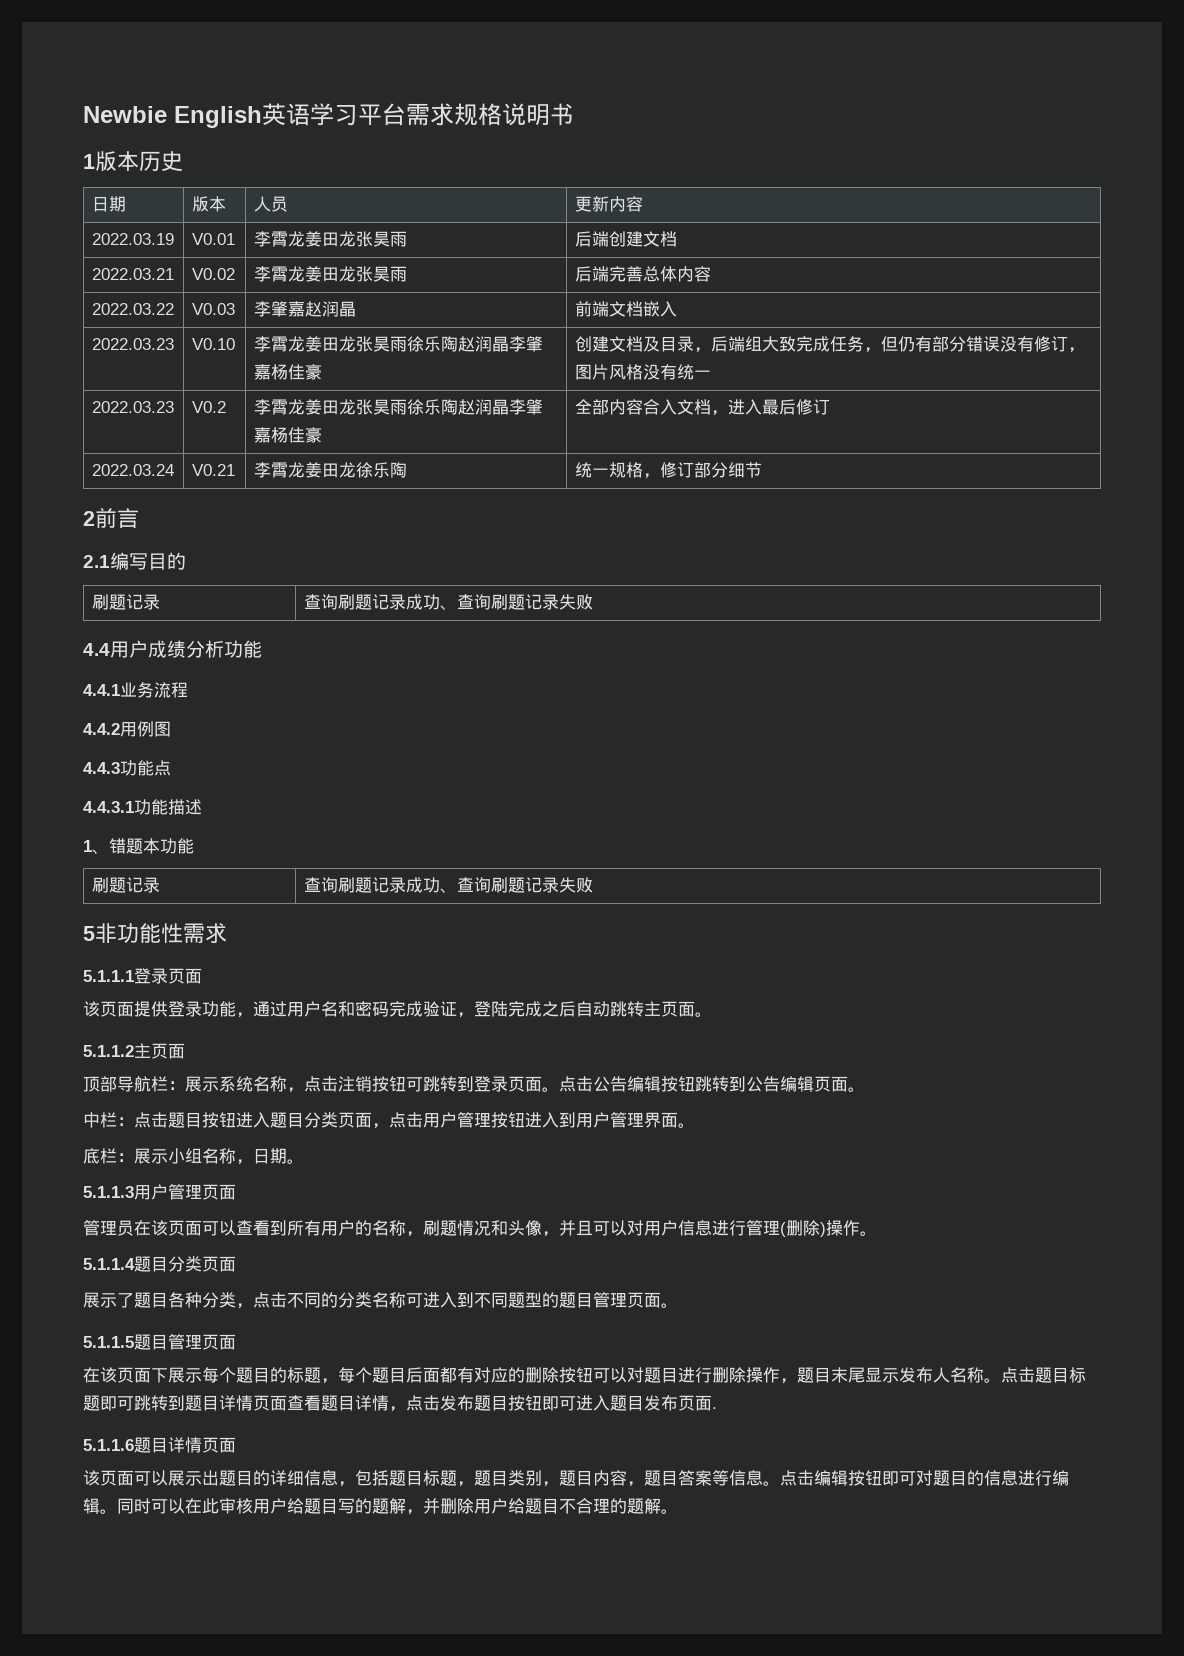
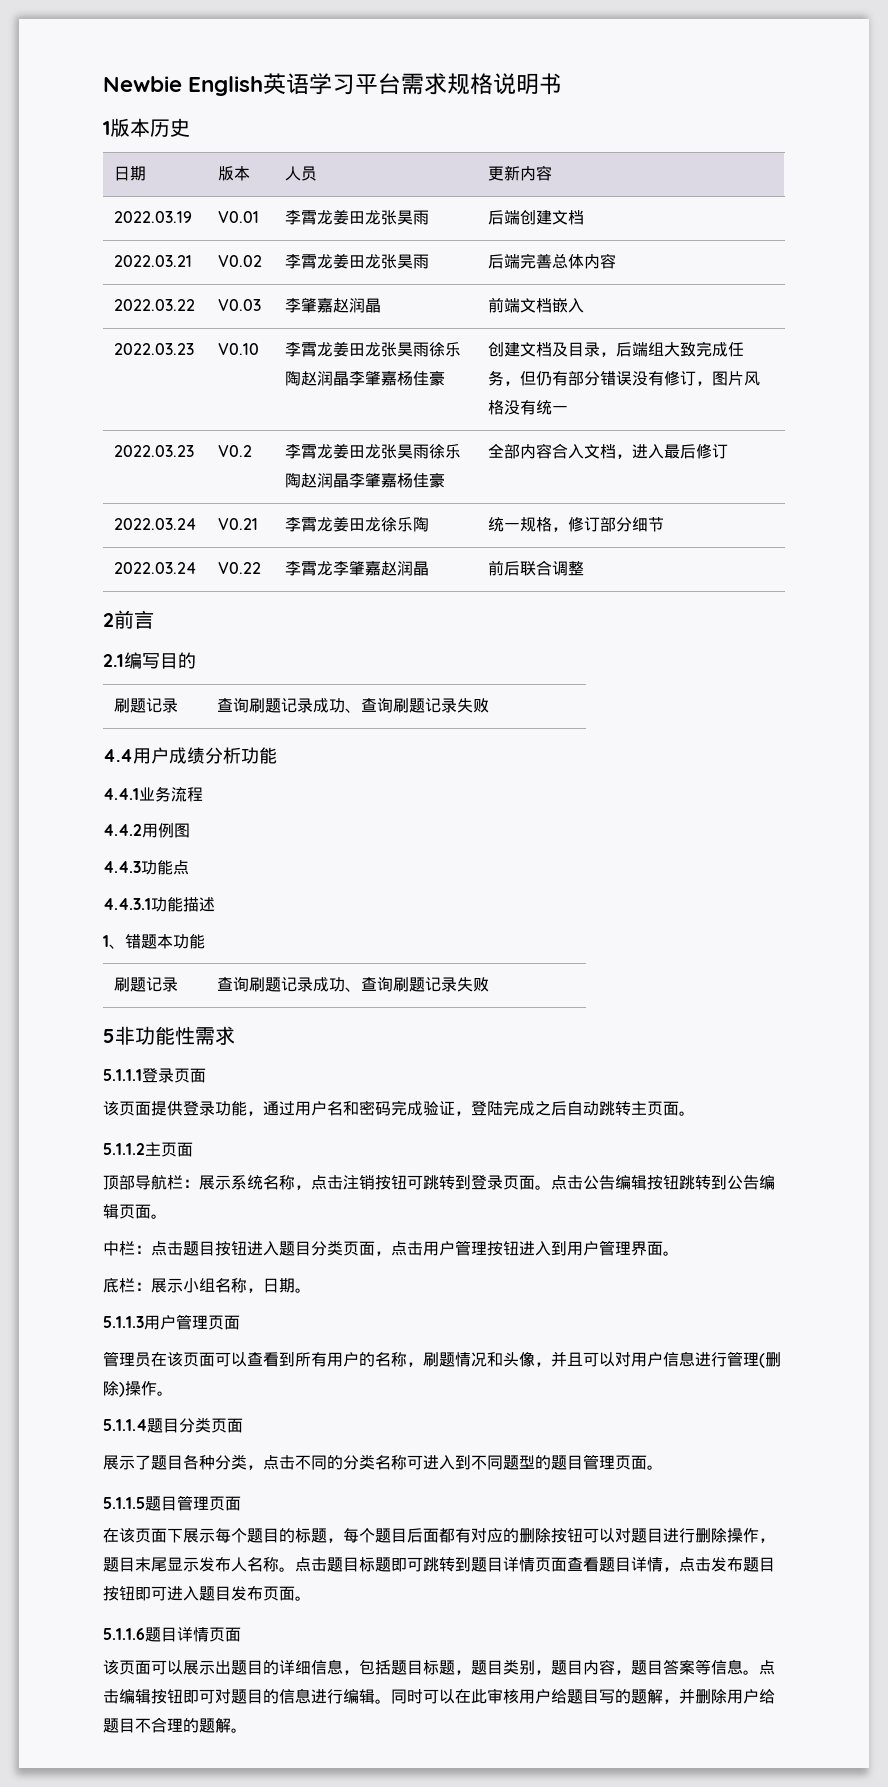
(762, 470) none -> [113,562,196,574] [217,562,261,574] [284,561,429,576] [487,560,584,576] // 2022.03.24 | V0.22 | 李霄龙李肇嘉赵润晶 | 前后联合调整
[712,1407,717,1409] . -> [295,1596,311,1601] 。

